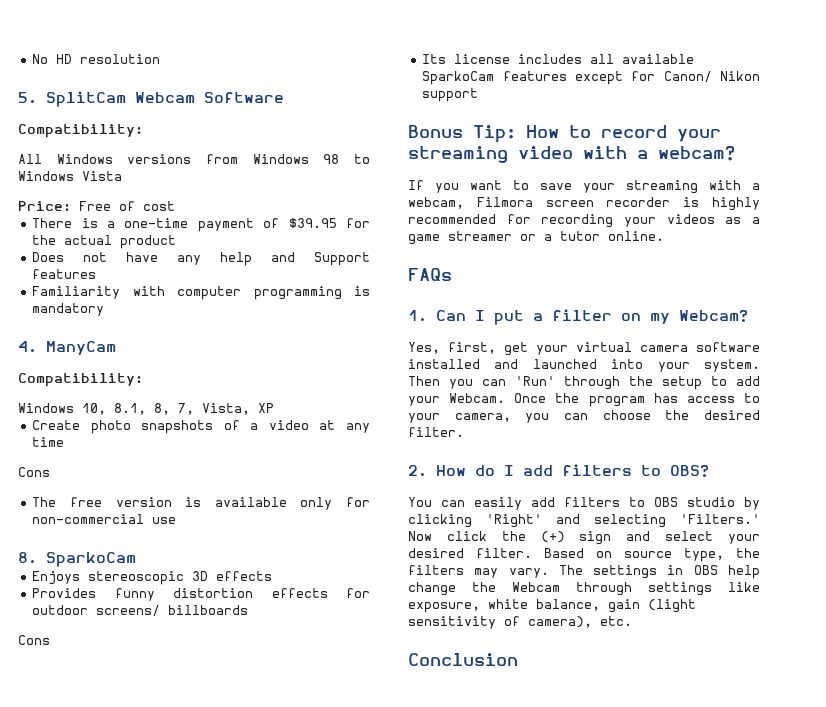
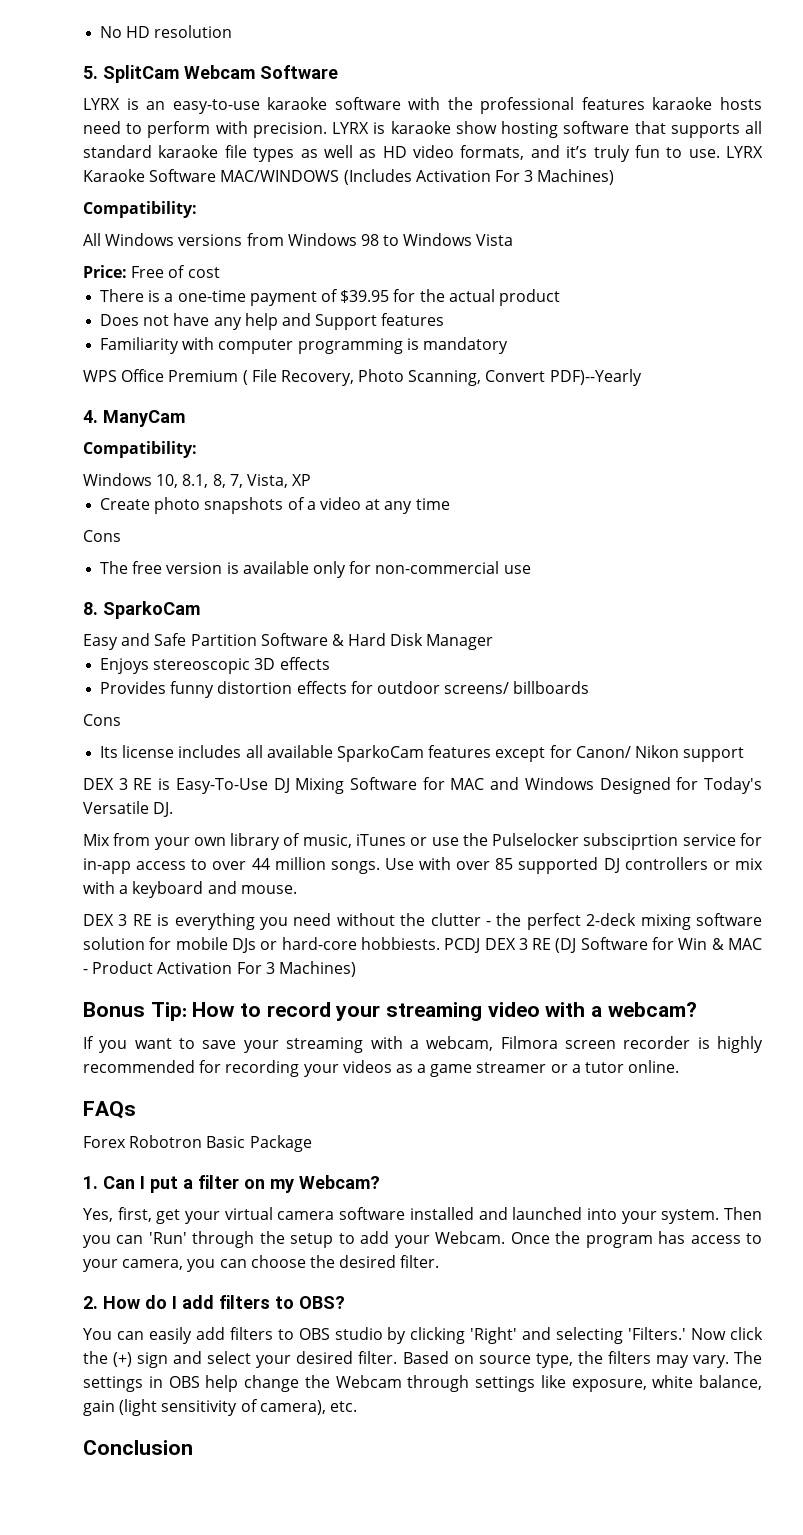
(284, 97) none -> [83,97,762,114] [83,121,763,138] [83,145,763,162] [83,169,615,185] // LYRX is an easy-to-use karaoke software with the professional features karaoke hosts need to perform with precision. LYRX is karaoke show hosting software that supports all standard karaoke file types as well as HD video formats, and it’s truly fun to use. LYRX Karaoke Software MAC/WINDOWS (Includes Activation For 3 Machines)
(105, 309) none -> [83,369,642,386] // WPS Office Premium ( File Recovery, Photo Scanning, Convert PDF)--Yearly
(136, 559) none -> [83,633,494,650] // Easy and Safe Partition Software & Hard Disk Manager
(479, 95) none -> [83,777,763,794] [83,801,174,817] [83,833,762,850] [83,857,763,874] [83,881,297,898] [83,913,762,930] [83,937,762,953] [83,961,356,977] // DEX 3 RE is Easy-To-Use DJ Mixing Software for MAC and Windows Designed for Today's Versatile DJ. // Mix from your own library of music, iTunes or use the Pulselocker subsciprtion service for in-app access to over 44 million songs. Use with over 85 supported DJ controllers or mix with a keyboard and mouse. // DEX 3 RE is everything you need without the clutter - the perfect 2-deck mixing software solution for mobile DJs or hard-core hobbiests. PCDJ DEX 3 RE (DJ Software for Win & MAC - Product Activation For 3 Machines)
(452, 274) none -> [83,1135,312,1152] // Forex Robotron Basic Package

